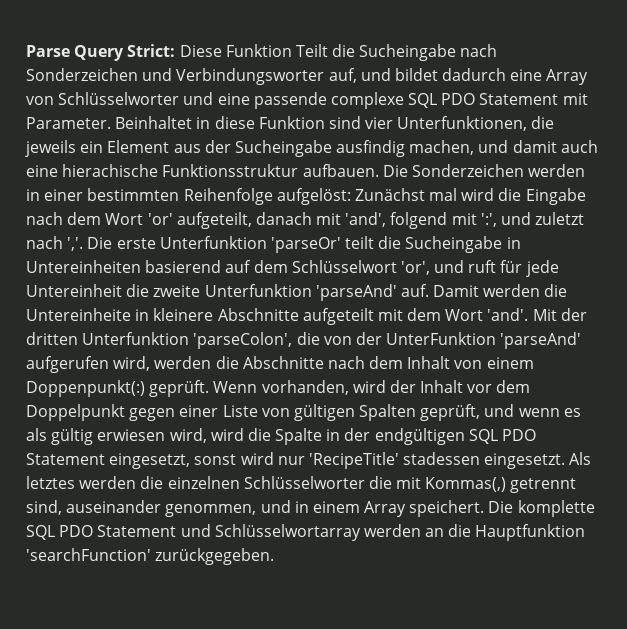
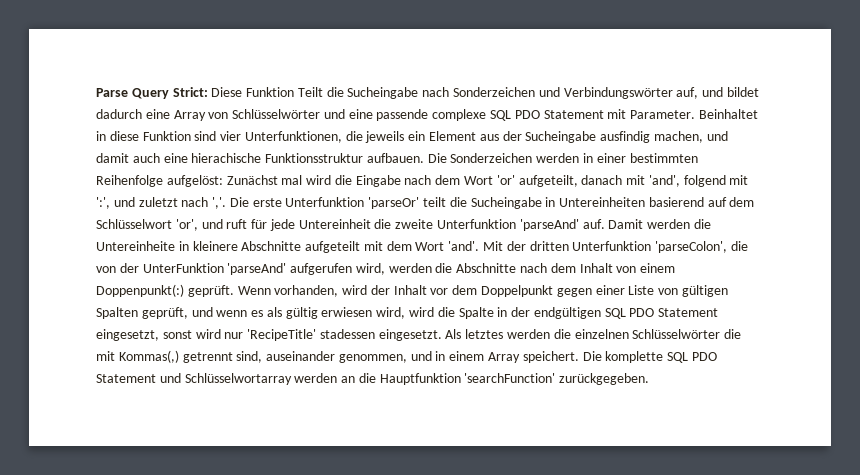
[176,68,325,85] Verbindungsworter -> [563,87,673,99] Verbindungswörter
[58,92,180,105] Schlüsselworter -> [232,109,321,119] Schlüsselwörter
[243,476,365,489] Schlüsselworter -> [632,329,721,339] Schlüsselwörter

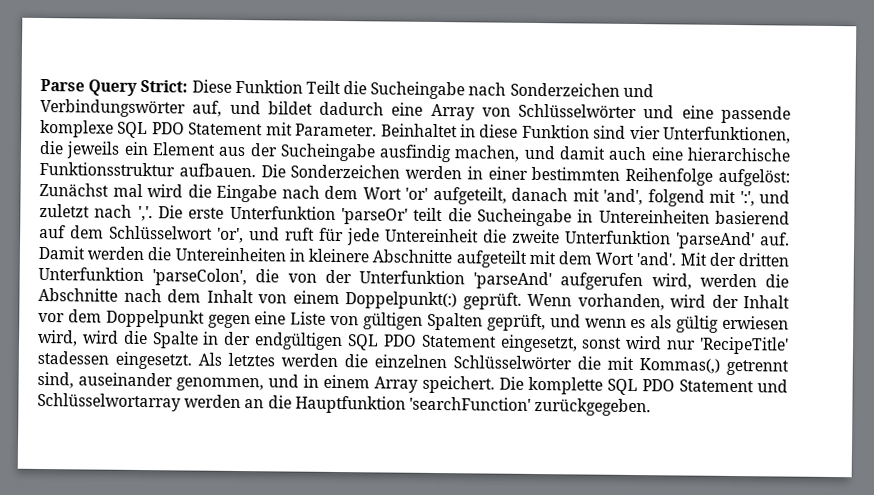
[432,109,487,121] complexe -> [40,119,114,138] komplexe
[191,153,262,163] hierachische -> [686,147,791,162] hierarchische
[96,241,175,251] Untereinheite -> [174,247,286,262] Untereinheiten
[142,263,224,273] UnterFunktion -> [358,270,465,285] Unterfunktion
[96,284,184,297] Doppenpunkt(:) -> [345,291,457,310] Doppelpunkt(:)
[595,285,625,295] einer -> [254,311,287,325] eine

